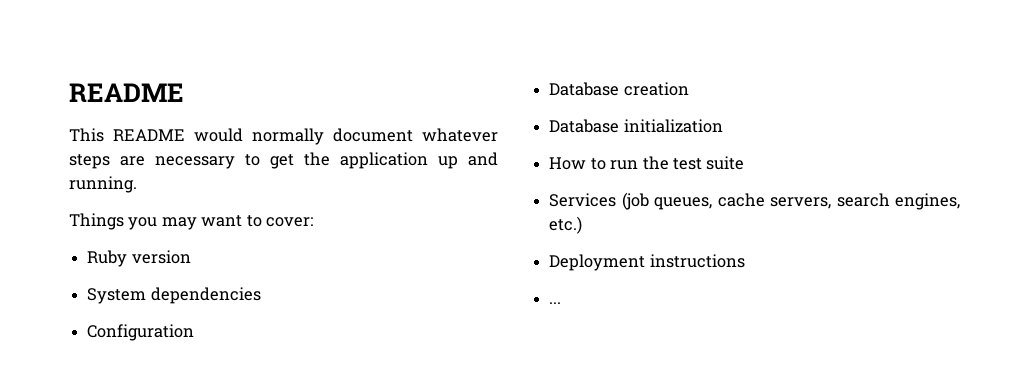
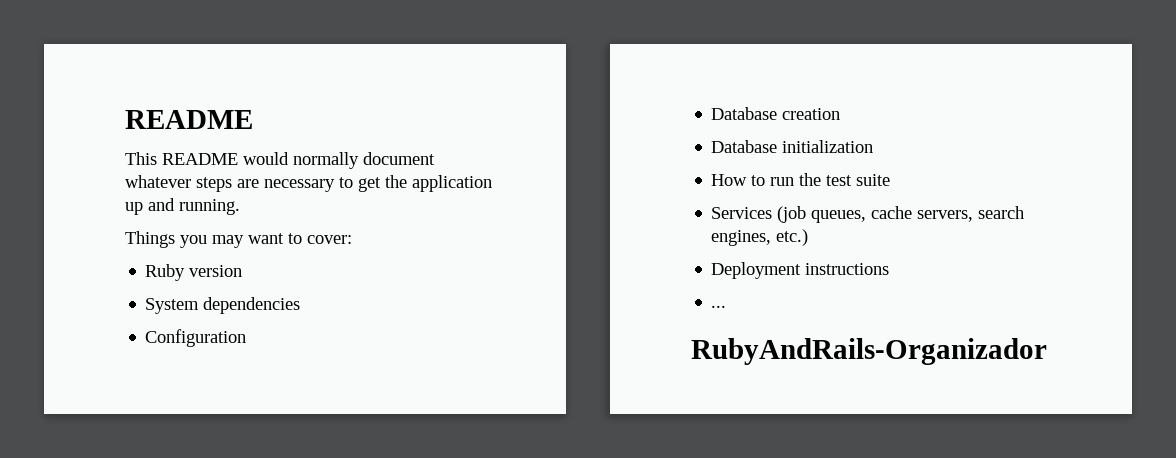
(562, 303) none -> [691,338,1047,365] // RubyAndRails-Organizador

